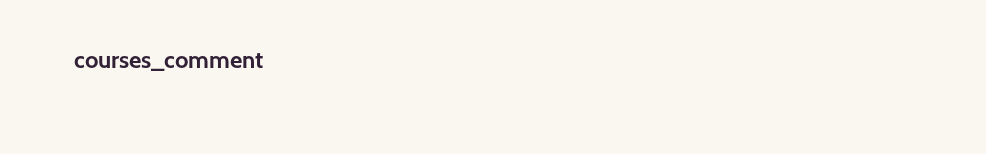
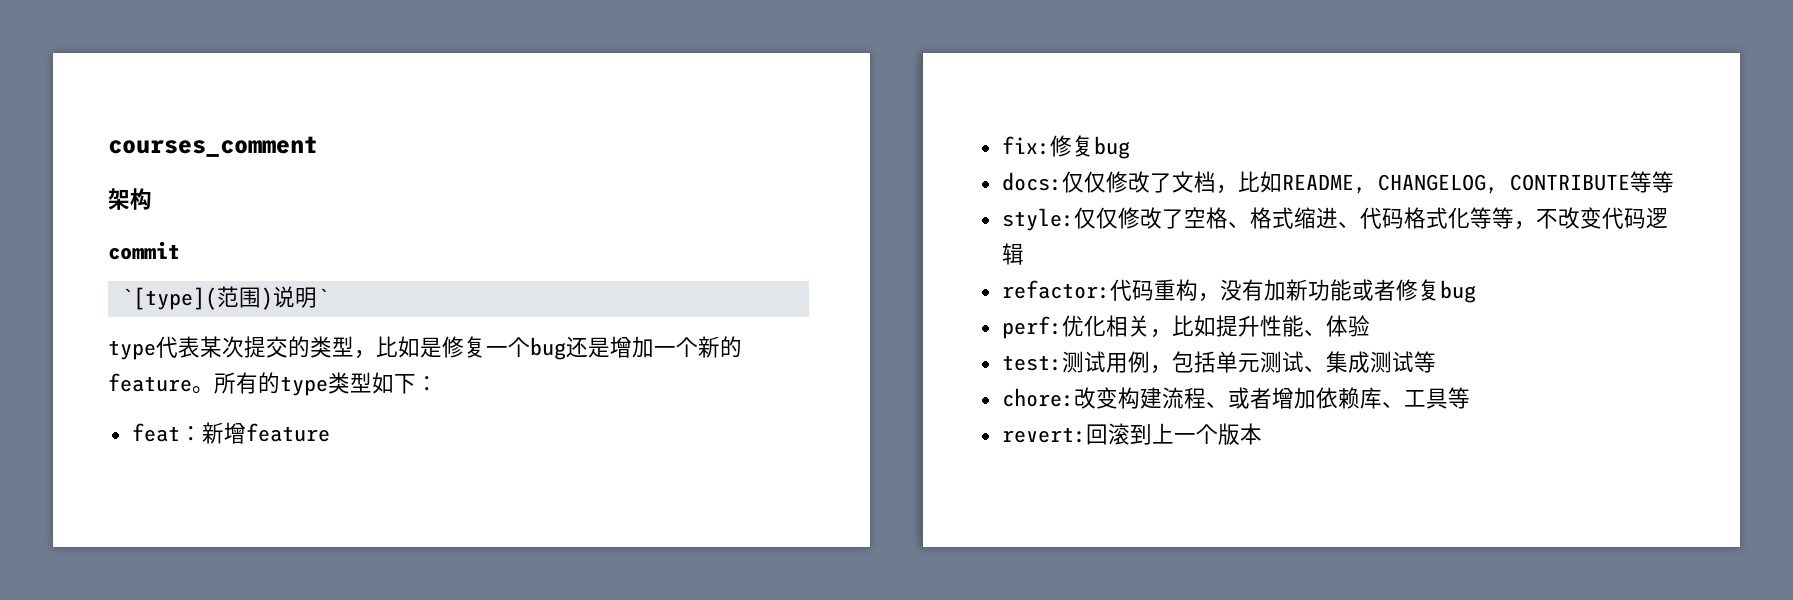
(263, 62) none -> [108,188,152,210] [108,241,180,260] [120,286,329,310] [108,336,742,360] [108,372,438,396] [131,422,330,444] [1001,135,1130,159] [1001,171,1674,194] [1001,207,1668,231] [1001,243,1024,265] [1001,279,1476,303] [1001,315,1370,339] [1001,351,1436,374] [1001,387,1470,409] [1001,423,1262,445] // 架构 // commit // `[type](范围)说明` // type代表某次提交的类型，比如是修复一个bug还是增加一个新的feature。所有的type类型如下： // feat：新增feature // fix:修复bug // docs:仅仅修改了文档，比如README, CHANGELOG, CONTRIBUTE等等 // style:仅仅修改了空格、格式缩进、代码格式化等等，不改变代码逻辑 // refactor:代码重构，没有加新功能或者修复bug // perf:优化相关，比如提升性能、体验 // test:测试用例，包括单元测试、集成测试等 // chore:改变构建流程、或者增加依赖库、工具等 // revert:回滚到上一个版本

